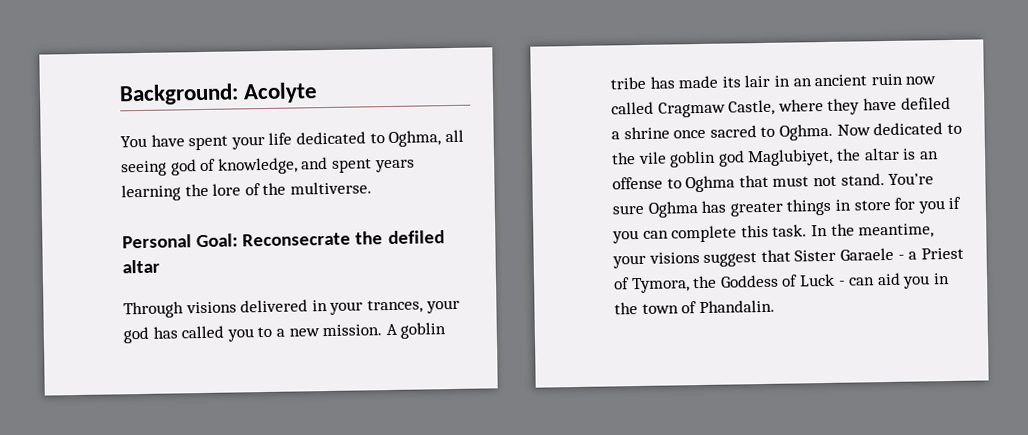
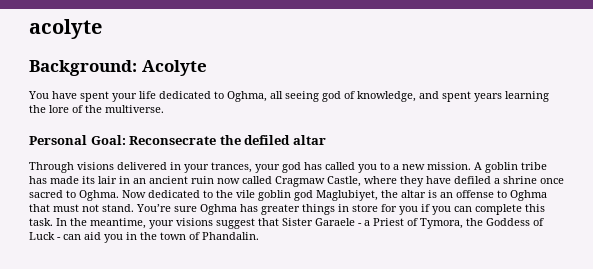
(119, 94) none -> [29,19,102,39] acolyte //

